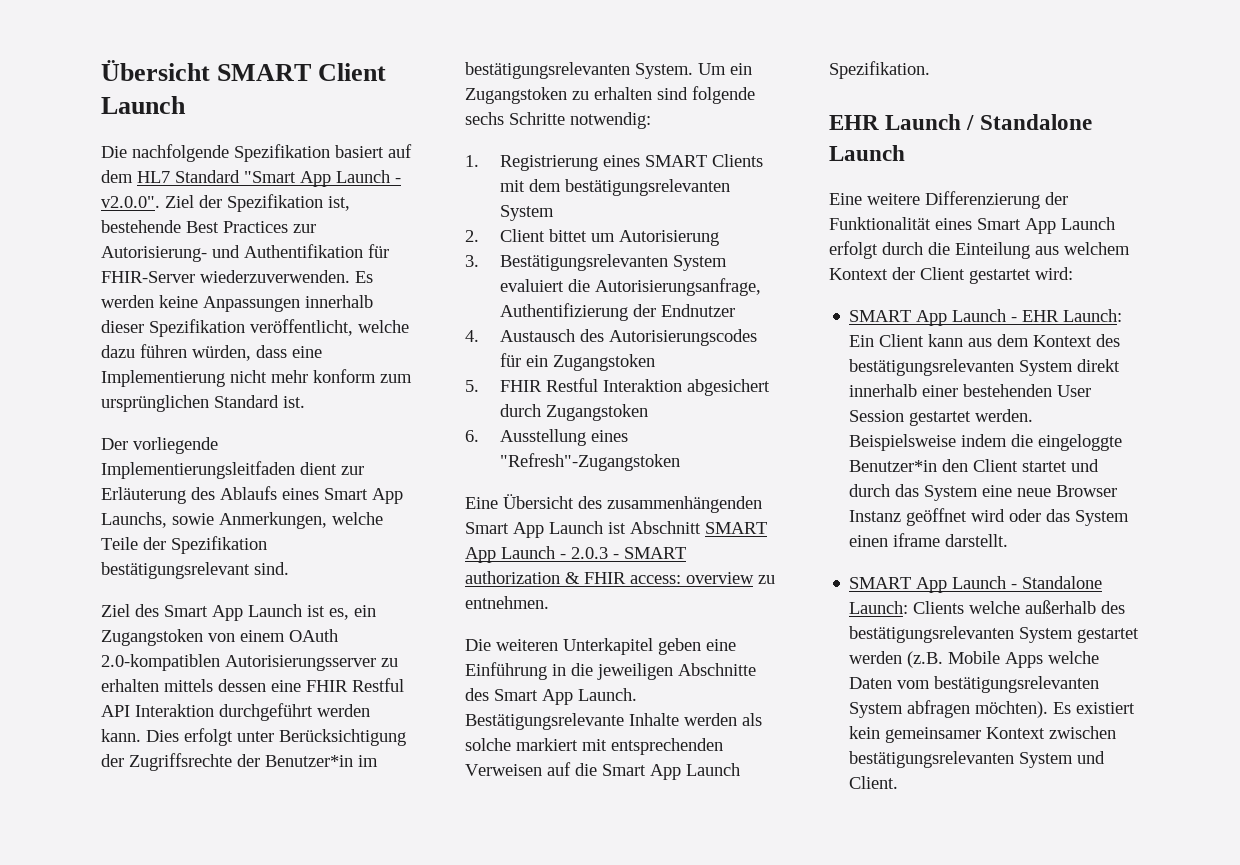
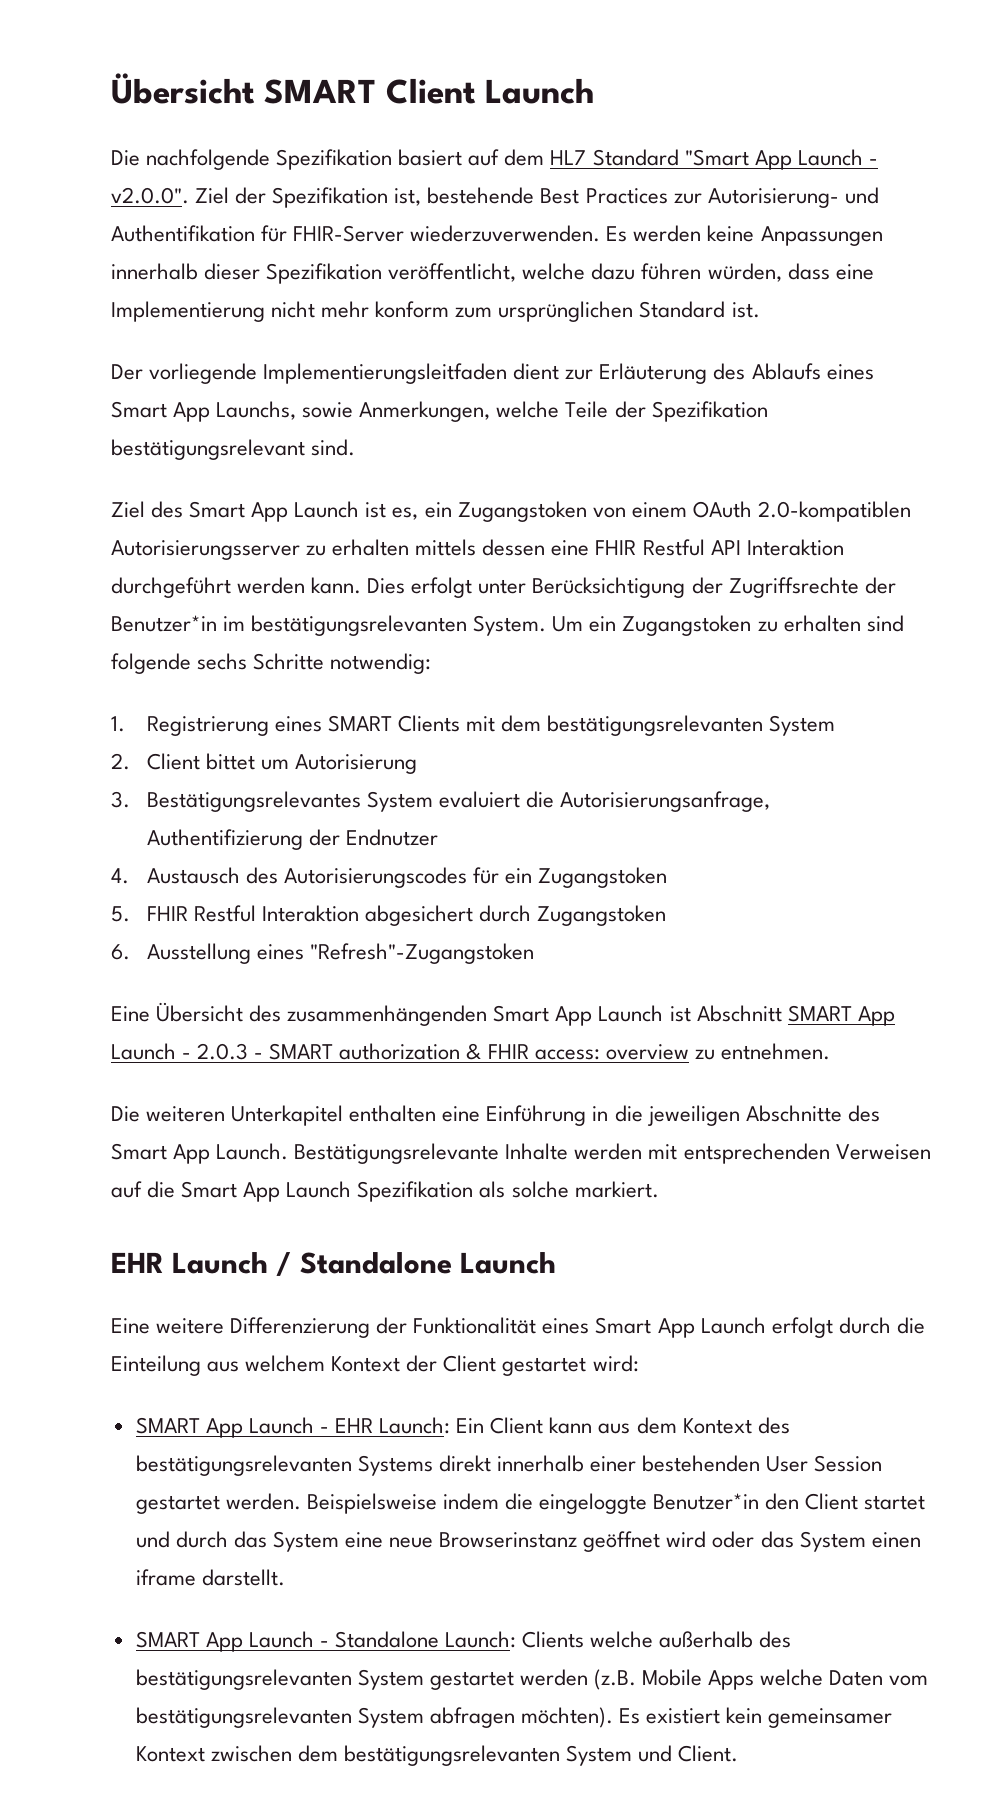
[499,254,668,271] Bestätigungsrelevanten -> [146,791,361,812] Bestätigungsrelevantes
[658,638,701,655] geben -> [349,1105,437,1122] enthalten
[742,713,762,726] [465,738,578,751] als solche markiert -> (643, 1151) none
[829,61,930,79] Spezifikation. -> [357,1181,659,1202] Spezifikation als solche markiert.
[1019,360,1074,376] System -> [357,1455,433,1476] Systems
[1056,485,1118,497] [849,510,902,522] Browser Instanz -> [439,1532,578,1548] Browserinstanz
(1117, 732) none -> [297,1745,338,1762] dem

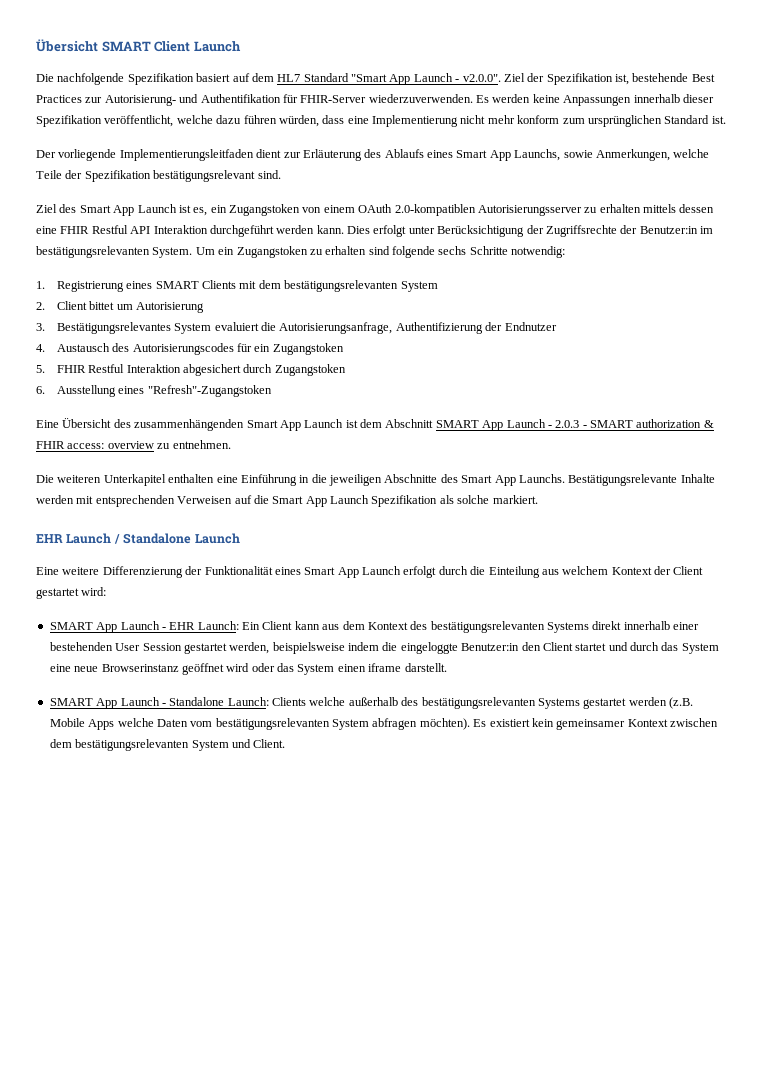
[111,615,217,632] Benutzer*in -> [639,226,698,234] Benutzer:in
(691, 1014) none -> [360,419,382,428] dem
[216,1143,289,1160] Launch. -> [518,474,565,483] Launchs.
[225,1493,437,1514] werden. Beispielsweise -> [229,642,345,654] werden, beispielsweise
[653,1493,760,1510] Benutzer*in -> [461,643,520,651] Benutzer:in
[357,1669,424,1690] System -> [537,698,580,709] Systems

